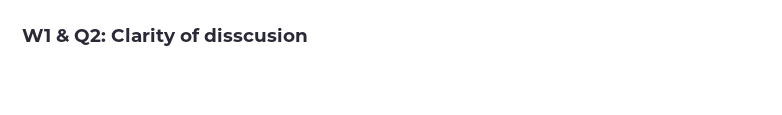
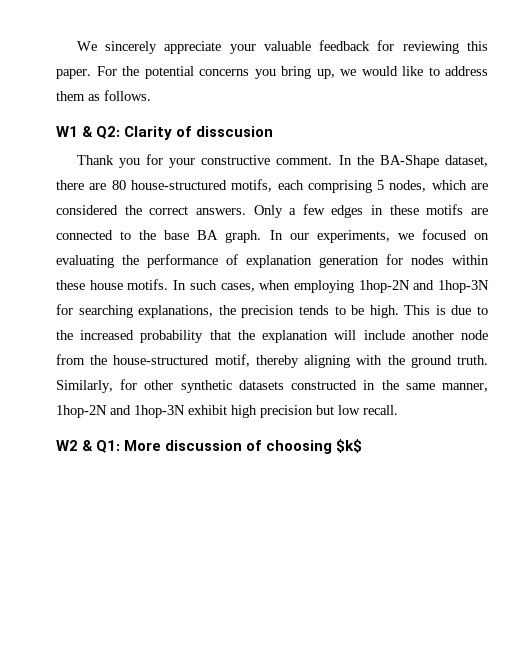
(22, 35) none -> [76,40,489,54] [56,66,488,79] [56,90,151,101] We sincerely appreciate your valuable feedback for reviewing this paper. For the potential concerns you bring up, we would like to address them as follows. //
(308, 34) none -> [76,154,489,168] [56,179,489,193] [56,204,488,218] [56,229,489,243] [56,254,489,268] [56,279,489,293] [56,304,488,318] [56,330,489,343] [56,354,489,368] [56,379,489,393] [56,405,398,418] [56,439,363,454] // Thank you for your constructive comment. In the BA-Shape dataset, there are 80 house-structured motifs, each comprising 5 nodes, which are considered the correct answers. Only a few edges in these motifs are connected to the base BA graph. In our experiments, we focused on evaluating the performance of explanation generation for nodes within these house motifs. In such cases, when employing 1hop-2N and 1hop-3N for searching explanations, the precision tends to be high. This is due to the increased probability that the explanation will include another node from the house-structured motif, thereby aligning with the ground truth. Similarly, for other synthetic datasets constructed in the same manner, 1hop-2N and 1hop-3N exhibit high precision but low recall. // W2 & Q1: More discussion of choosing $k$

